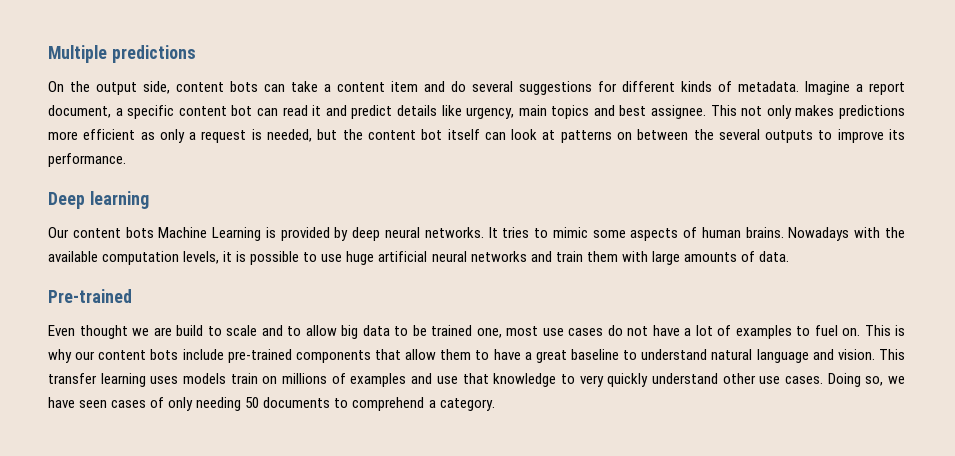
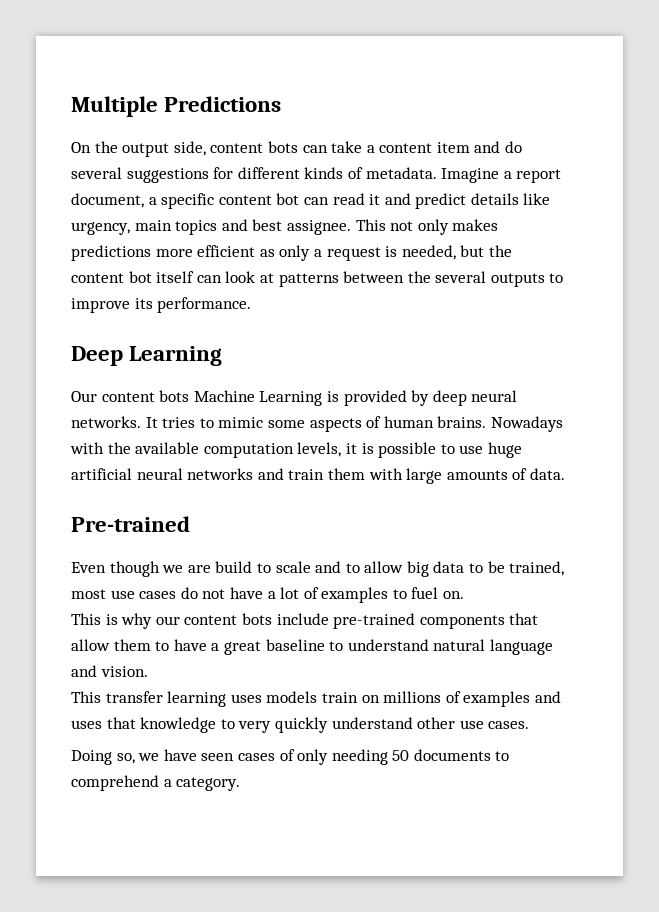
[111,45,196,63] predictions -> [164,96,282,112] Predictions
[616,132,632,140] on -> (339, 280) none
[89,191,149,209] learning -> [129,346,223,366] Learning
[79,325,128,339] thought -> [109,561,160,577] though
[431,325,502,338] trained one, -> [509,561,565,576] trained,
(860, 332) none -> (465, 595) //
(875, 354) none -> (148, 671) //
[436,376,458,384] use -> [71,720,102,729] uses
(823, 380) none -> (530, 725) //

